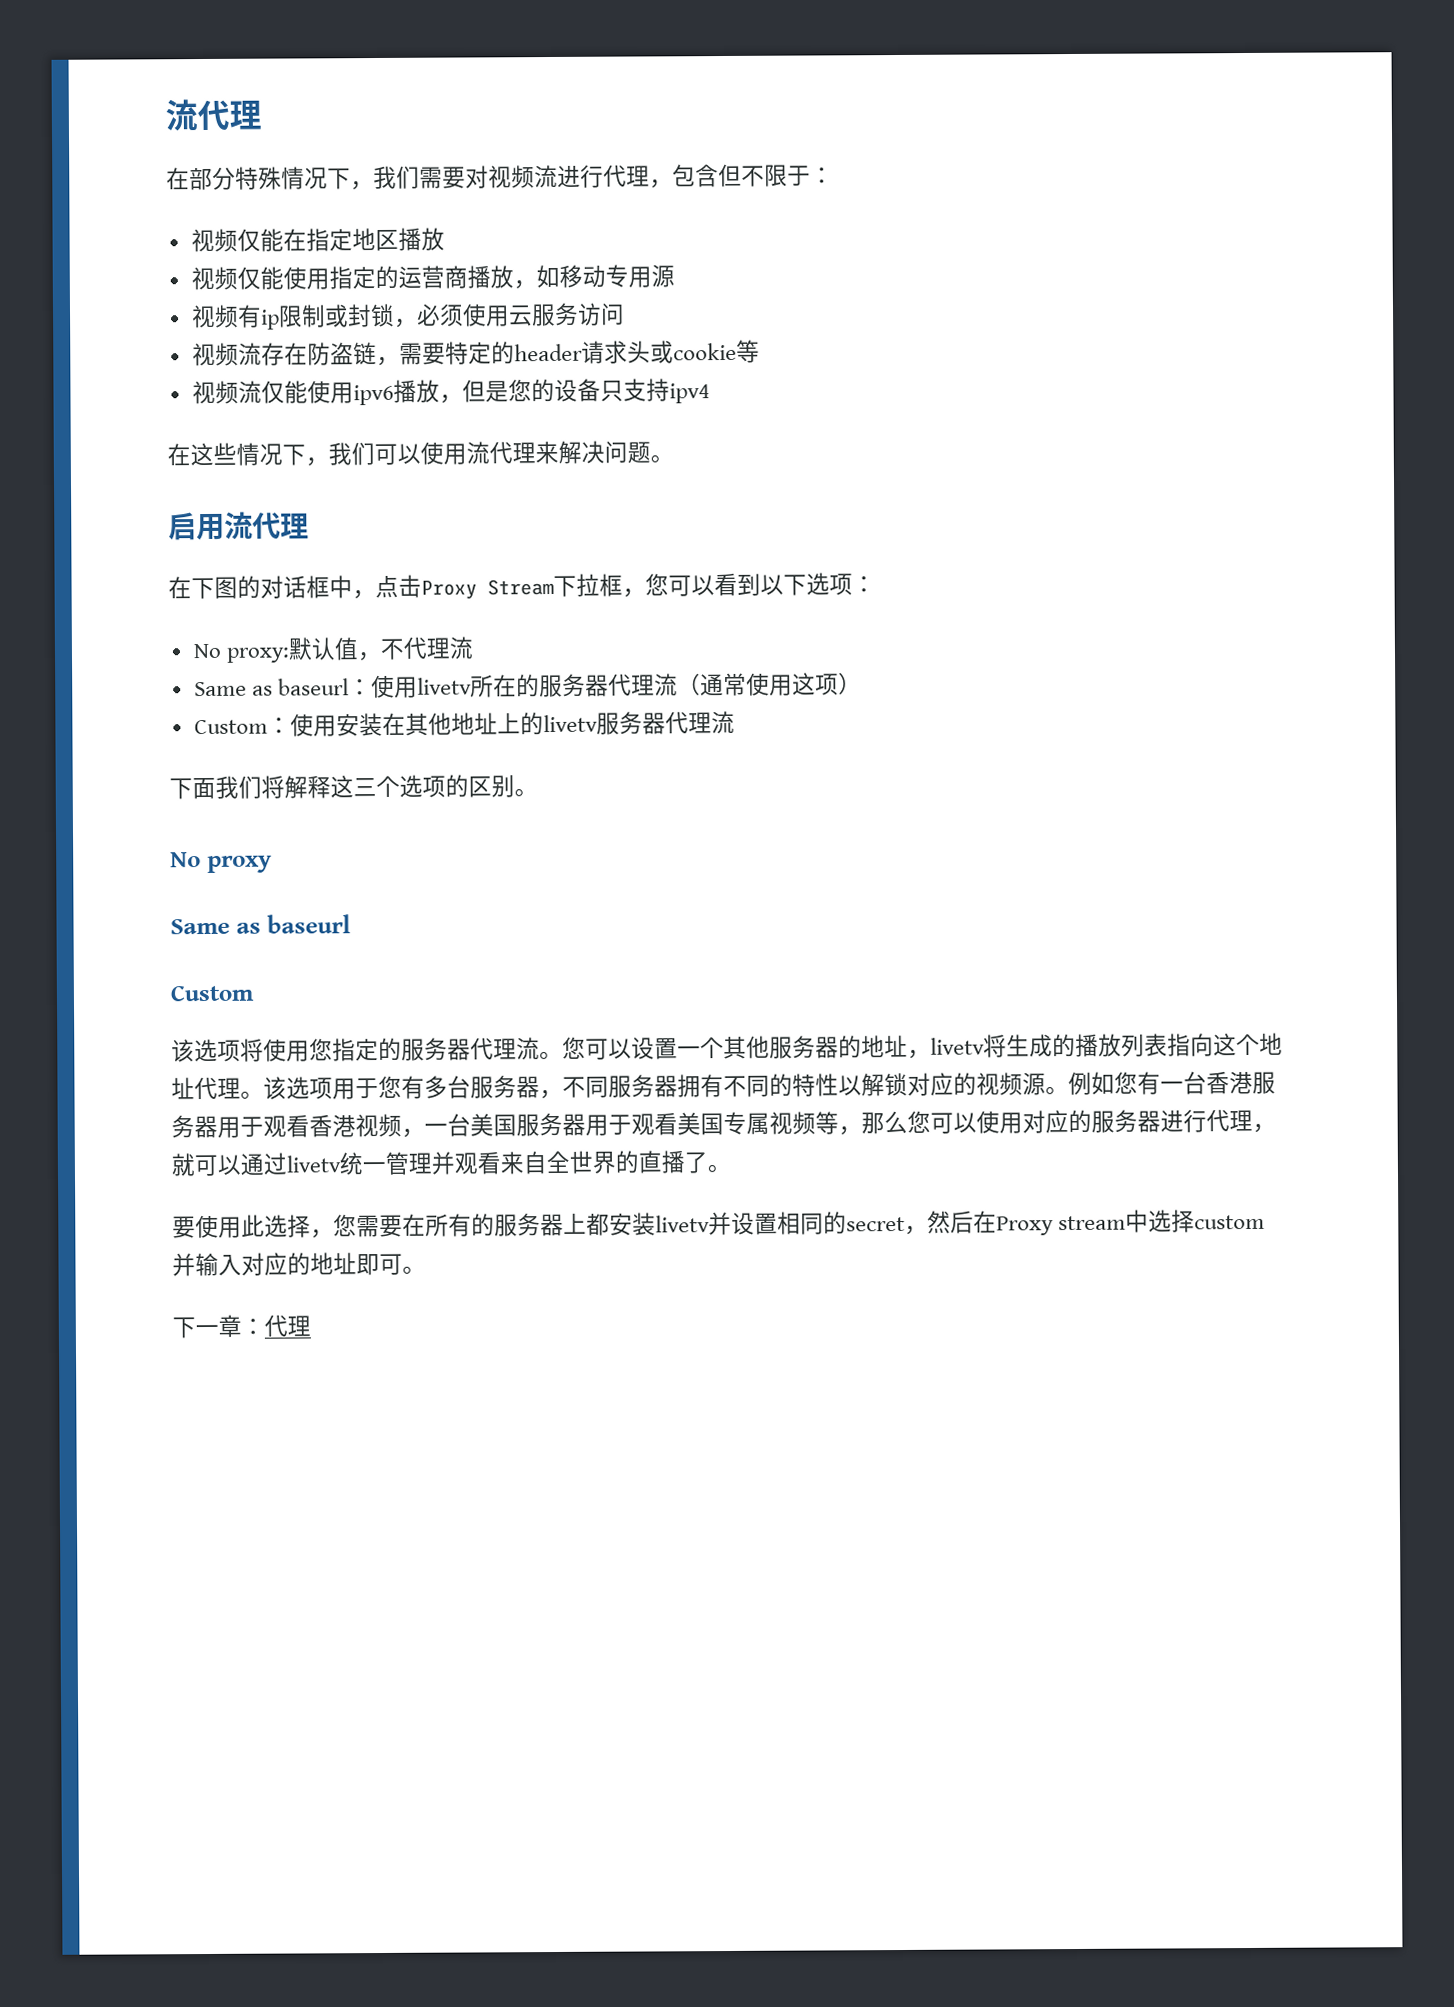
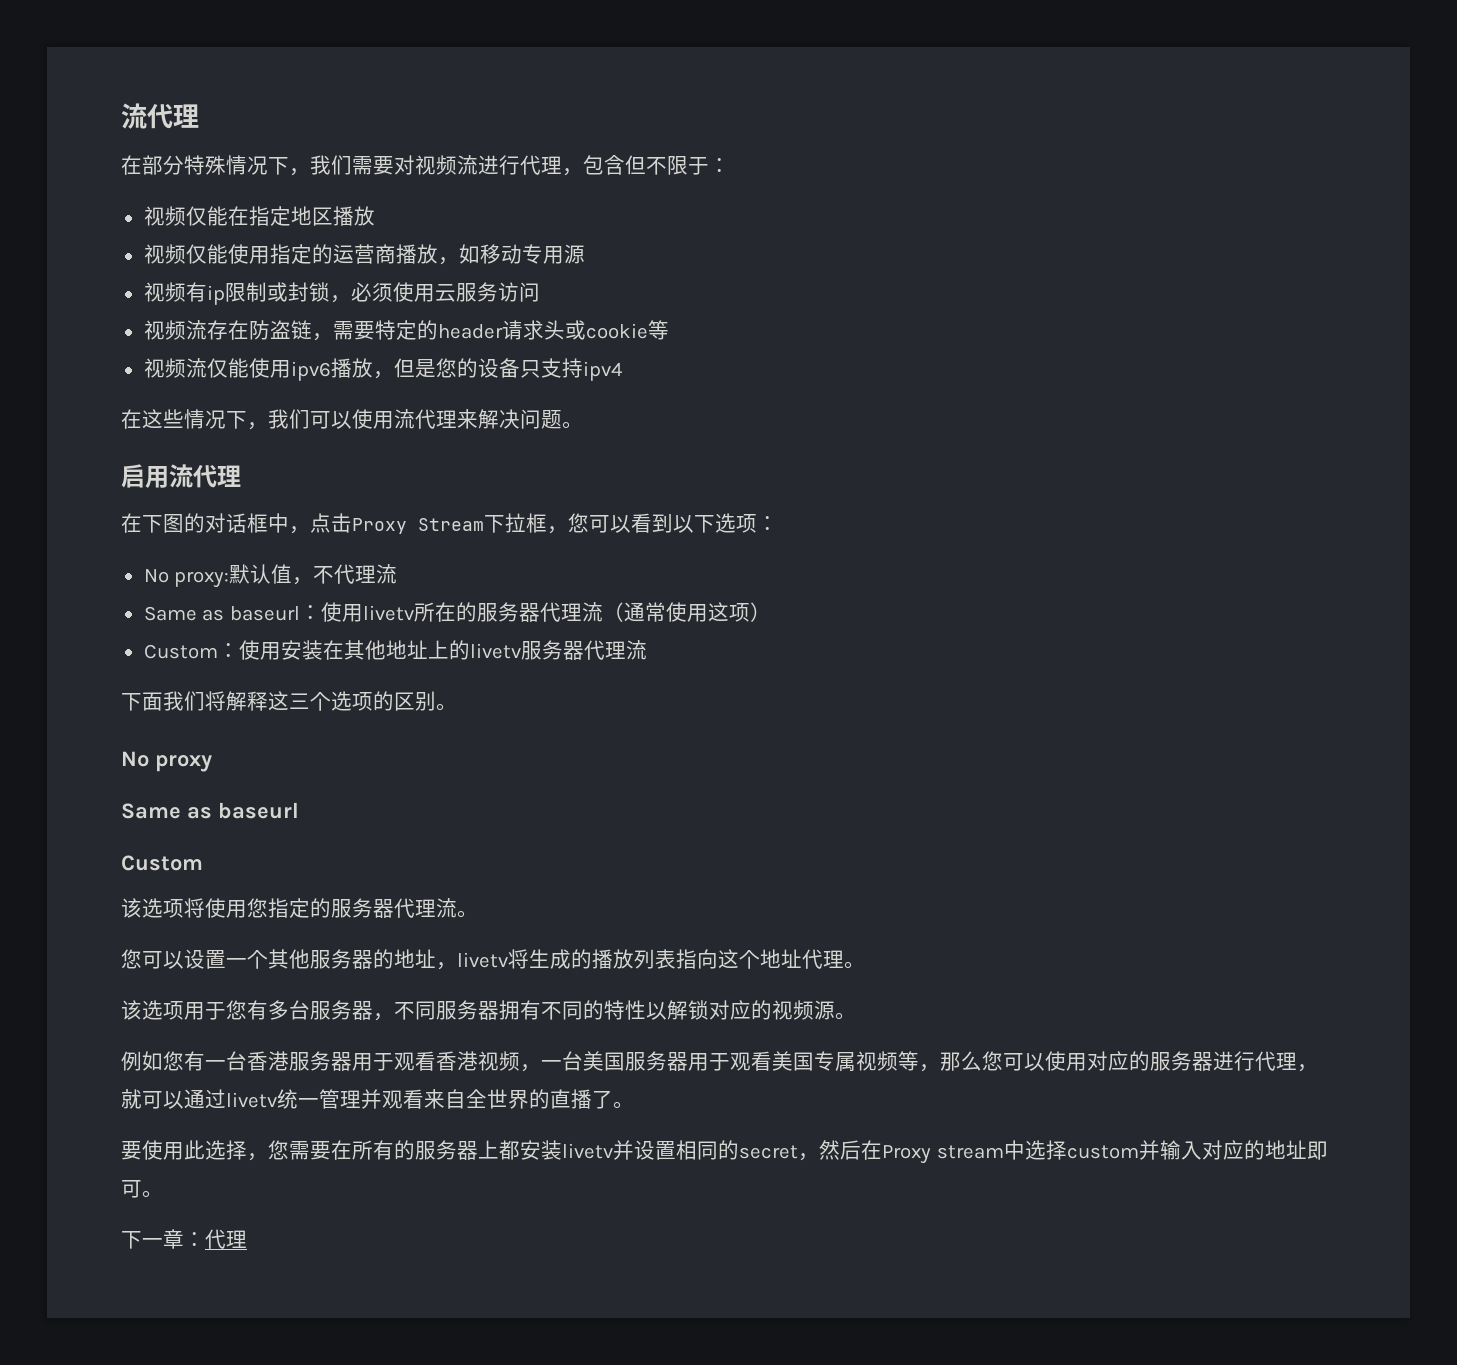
(563, 1055) none -> (478, 914) //
(264, 1094) none -> (865, 965) //
(1069, 1090) none -> (856, 1016) //

